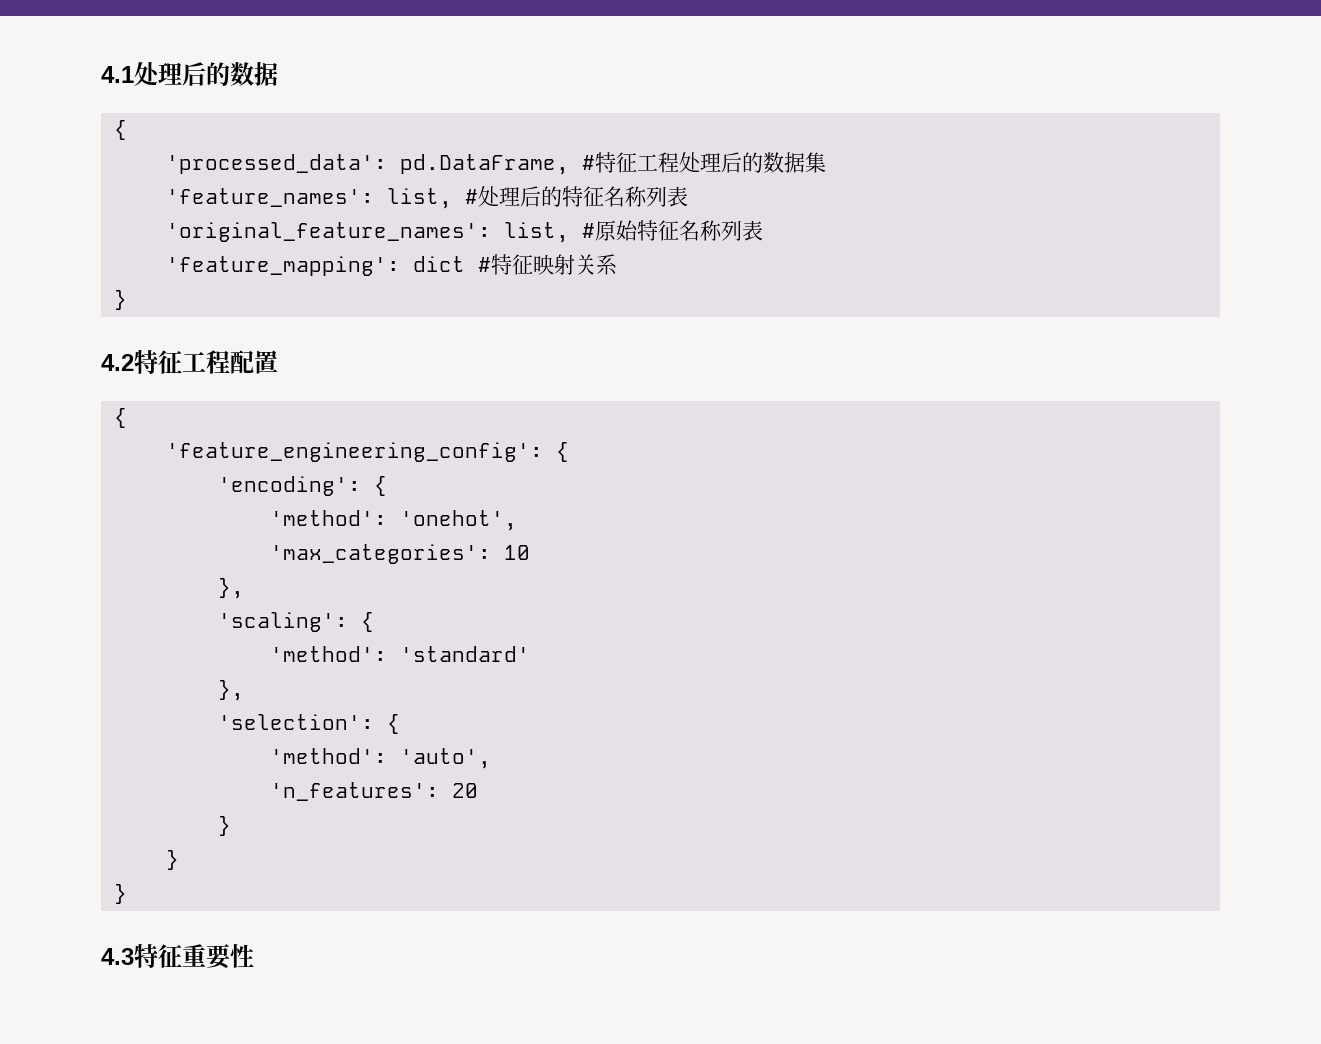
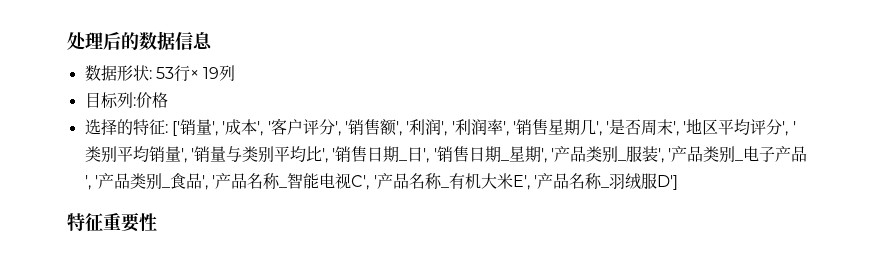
[101,62,278,86] [113,120,127,140] [165,152,826,175] [165,186,688,209] [165,220,763,243] [165,254,617,276] [113,290,127,310] [101,350,278,374] [113,408,127,428] [165,442,569,462] [217,476,387,496] [269,510,517,531] [269,544,530,564] [217,578,244,599] [217,612,374,632] [269,646,530,662] [217,680,244,701] [217,714,400,734] [269,748,491,769] [269,782,478,801] [217,816,231,836] [165,850,179,870] [113,884,127,904] [101,948,134,965] 4.1处理后的数据 // { // 'processed_data': pd.DataFrame, #特征工程处理后的数据集 // 'feature_names': list, #处理后的特征名称列表 // 'original_feature_names': list, #原始特征名称列表 // 'feature_mapping': dict #特征映射关系 // } // 4.2特征工程配置 // { // 'feature_engineering_config': { // 'encoding': { // 'method': 'onehot', // 'max_categories': 10 // }, // 'scaling': { // 'method': 'standard' // }, // 'selection': { // 'method': 'auto', // 'n_features': 20 // } // } // } // 4.3 -> [67,31,213,50] [84,65,236,82] [84,92,168,109] [84,118,796,136] [84,146,808,163] [84,173,678,190] 处理后的数据信息 // 数据形状: 53行× 19列 // 目标列:价格 // 选择的特征: ['销量', '成本', '客户评分', '销售额', '利润', '利润率', '销售星期几', '是否周末', '地区平均评分', '类别平均销量', '销量与类别平均比', '销售日期_日', '销售日期_星期', '产品类别_服装', '产品类别_电子产品', '产品类别_食品', '产品名称_智能电视C', '产品名称_有机大米E', '产品名称_羽绒服D'] //

